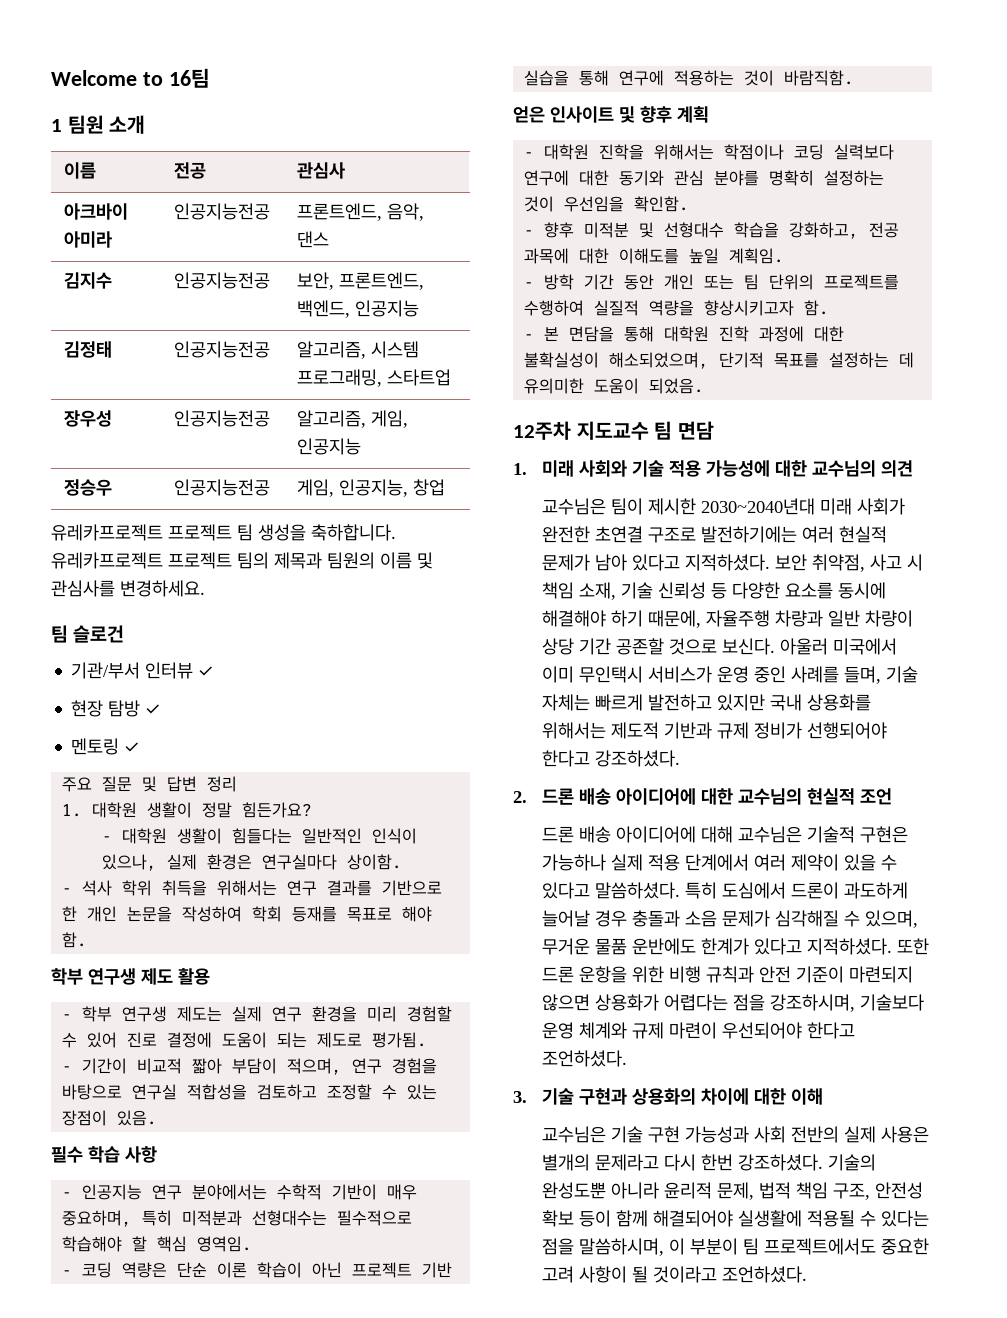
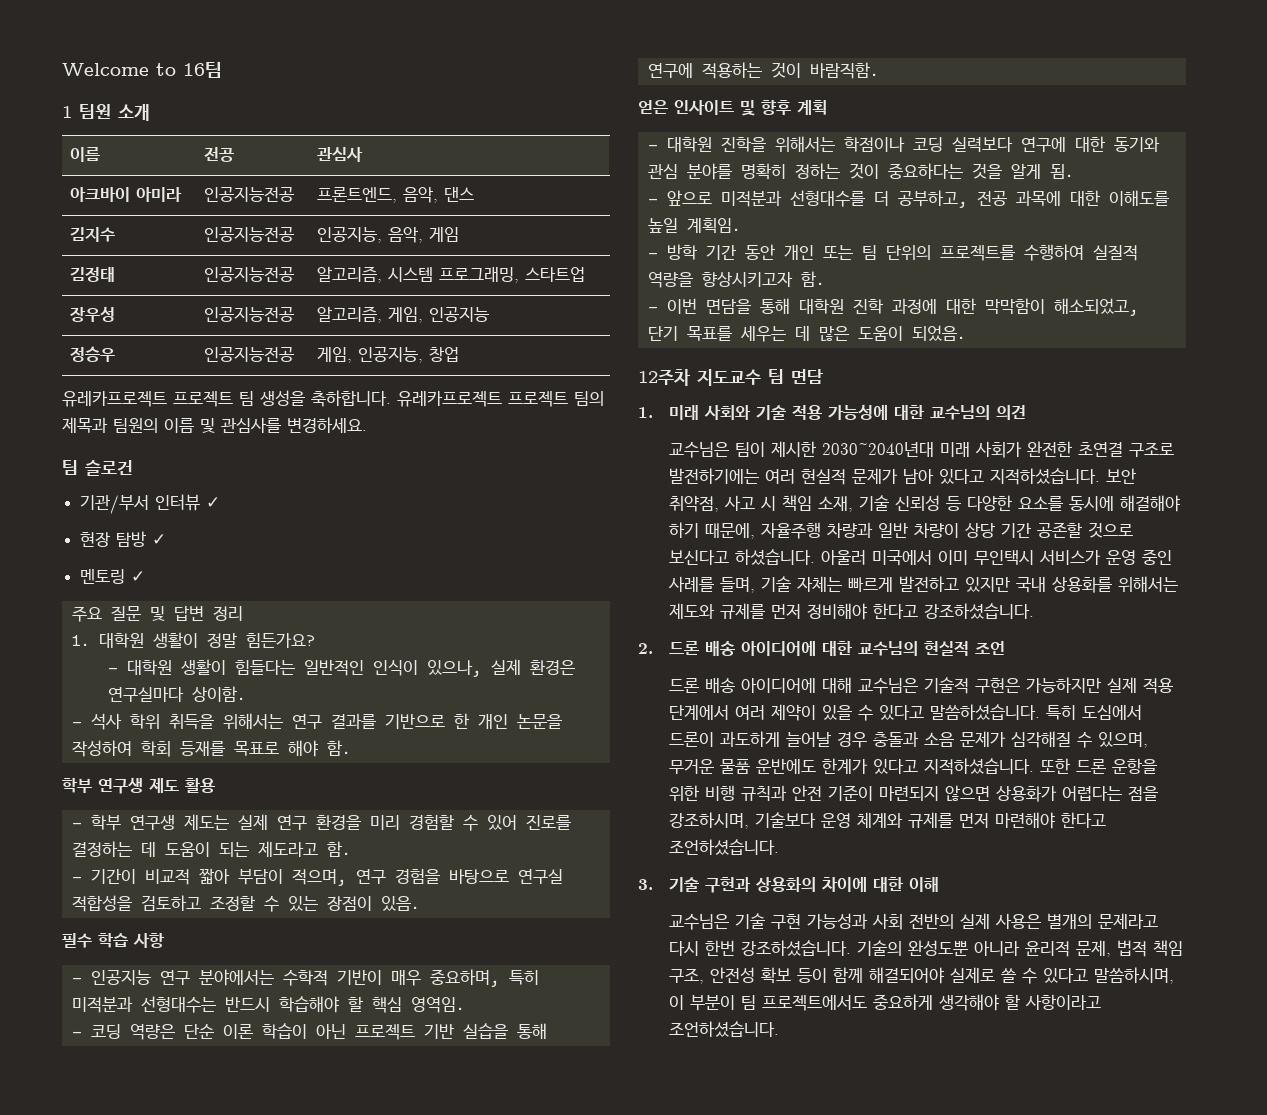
[297,272,425,290] [297,300,420,318] 보안, 프론트엔드, 백엔드, 인공지능 -> [317,227,460,243] 인공지능, 음악, 게임
[127,1032,428,1048] 진로 결정에 도움이 되는 제도로 평가됨. -> [525,815,571,830] [71,841,351,857] 진로를 결정하는 데 도움이 되는 제도라고 함.
[337,1210,413,1226] 필수적으로 -> [224,997,270,1012] 반드시
[824,170,885,186] [524,196,690,212] [524,222,860,239] 설정하는 것이 우선임을 확인함. // - 향후 미적분 및 선형대수 학습을 강화하고, -> [794,163,1074,179] [647,190,968,208] 정하는 것이 중요하다는 것을 알게 됨. // - 앞으로 미적분과 선형대수를 더 공부하고,
[544,327,560,342] 본 -> [666,298,697,314] 이번
[524,352,915,369] [524,378,585,394] 불확실성이 해소되었으며, 단기적 목표를 설정하는 데 유의미한 -> [984,298,1139,316] [647,326,849,342] 막막함이 해소되었고, 단기 목표를 세우는 데 많은
[685,554,771,571] 지적하셨다. -> [990,468,1101,485] 지적하셨습니다.
[722,638,776,655] 보신다. -> [669,549,816,565] 보신다고 하셨습니다.
[611,722,888,739] [542,750,681,767] 제도적 기반과 규제 정비가 선행되어야 한다고 강조하셨다. -> [669,603,1035,620] 제도와 규제를 먼저 정비해야 한다고 강조하셨습니다.
[542,854,607,871] 가능하나 -> [1026,677,1102,693] 가능하지만
[595,882,681,899] 말씀하셨다. -> [930,704,1041,720] 말씀하셨습니다.
[807,938,893,955] 지적하셨다. -> [924,758,1035,775] 지적하셨습니다.
[632,1022,856,1039] [542,1050,628,1067] 규제 마련이 우선되어야 한다고 조언하셨다. -> [908,812,1107,829] [669,839,780,855] 규제를 먼저 마련해야 한다고 조언하셨습니다.
[738,1154,824,1171] 강조하셨다. -> [741,940,852,956] 강조하셨습니다.
[738,1210,930,1227] [542,1238,575,1255] 실생활에 적용될 수 있다는 점을 -> [950,967,1089,984] 실제로 쓸 수 있다고
[881,1238,930,1255] [542,1266,808,1283] 중요한 고려 사항이 될 것이라고 조언하셨다. -> [873,994,1102,1011] [669,1021,780,1037] 중요하게 생각해야 할 사항이라고 조언하셨습니다.

